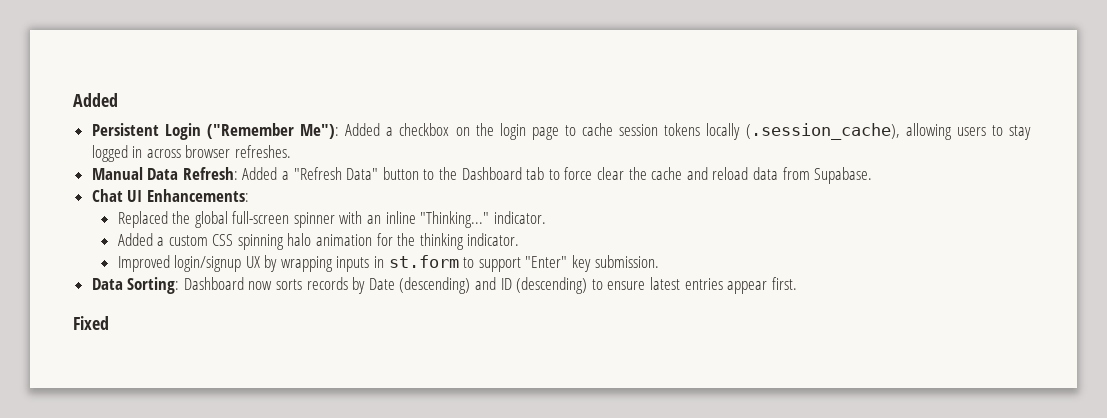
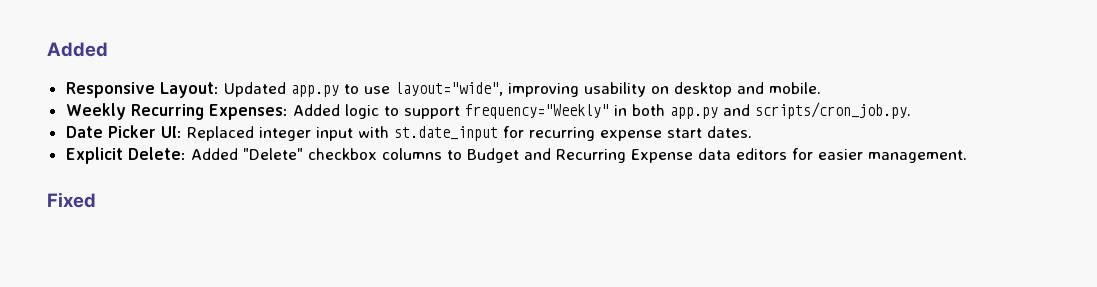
[91,123,1031,140] [91,145,292,162] [91,167,873,184] [91,189,249,202] [117,211,546,228] [117,233,520,250] [117,255,659,272] [91,277,797,294] Persistent Login ("Remember Me"): Added a checkbox on the login page to cache session tokens locally (.session_cache), allowing users to stay logged in across browser refreshes. // Manual Data Refresh: Added a "Refresh Data" button to the Dashboard tab to force clear the cache and reload data from Supabase. // Chat UI Enhancements: // Replaced the global full-screen spinner with an inline "Thinking..." indicator. // Added a custom CSS spinning halo animation for the thinking indicator. // Improved login/signup UX by wrapping inputs in st.form to support "Enter" key submission. // Data Sorting: Dashboard now sorts records by Date (descending) and ID (descending) to ensure latest entries appear first. -> [65,82,821,98] [65,102,911,120] [65,125,752,141] [65,147,967,164] Responsive Layout: Updated app.py to use layout="wide", improving usability on desktop and mobile. // Weekly Recurring Expenses: Added logic to support frequency="Weekly" in both app.py and scripts/cron_job.py. // Date Picker UI: Replaced integer input with st.date_input for recurring expense start dates. // Explicit Delete: Added "Delete" checkbox columns to Budget and Recurring Expense data editors for easier management.

